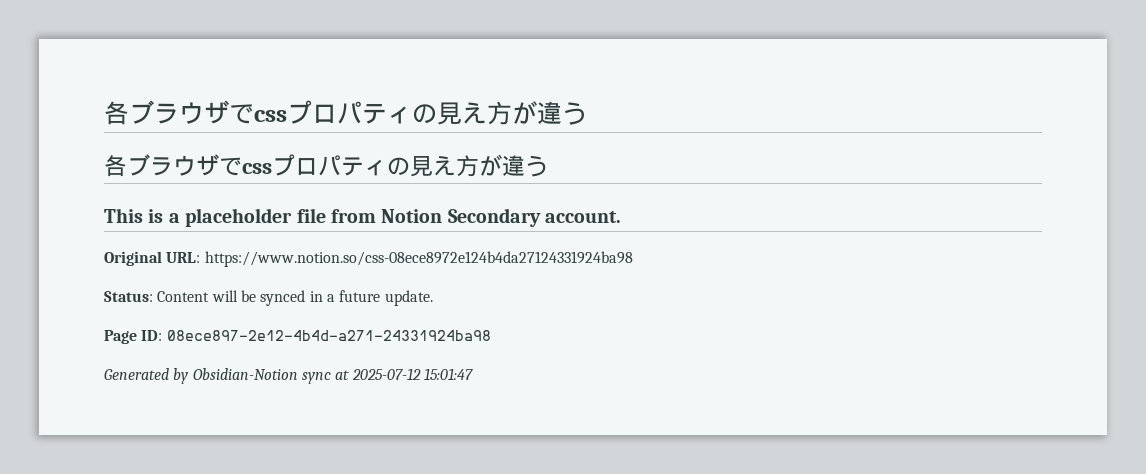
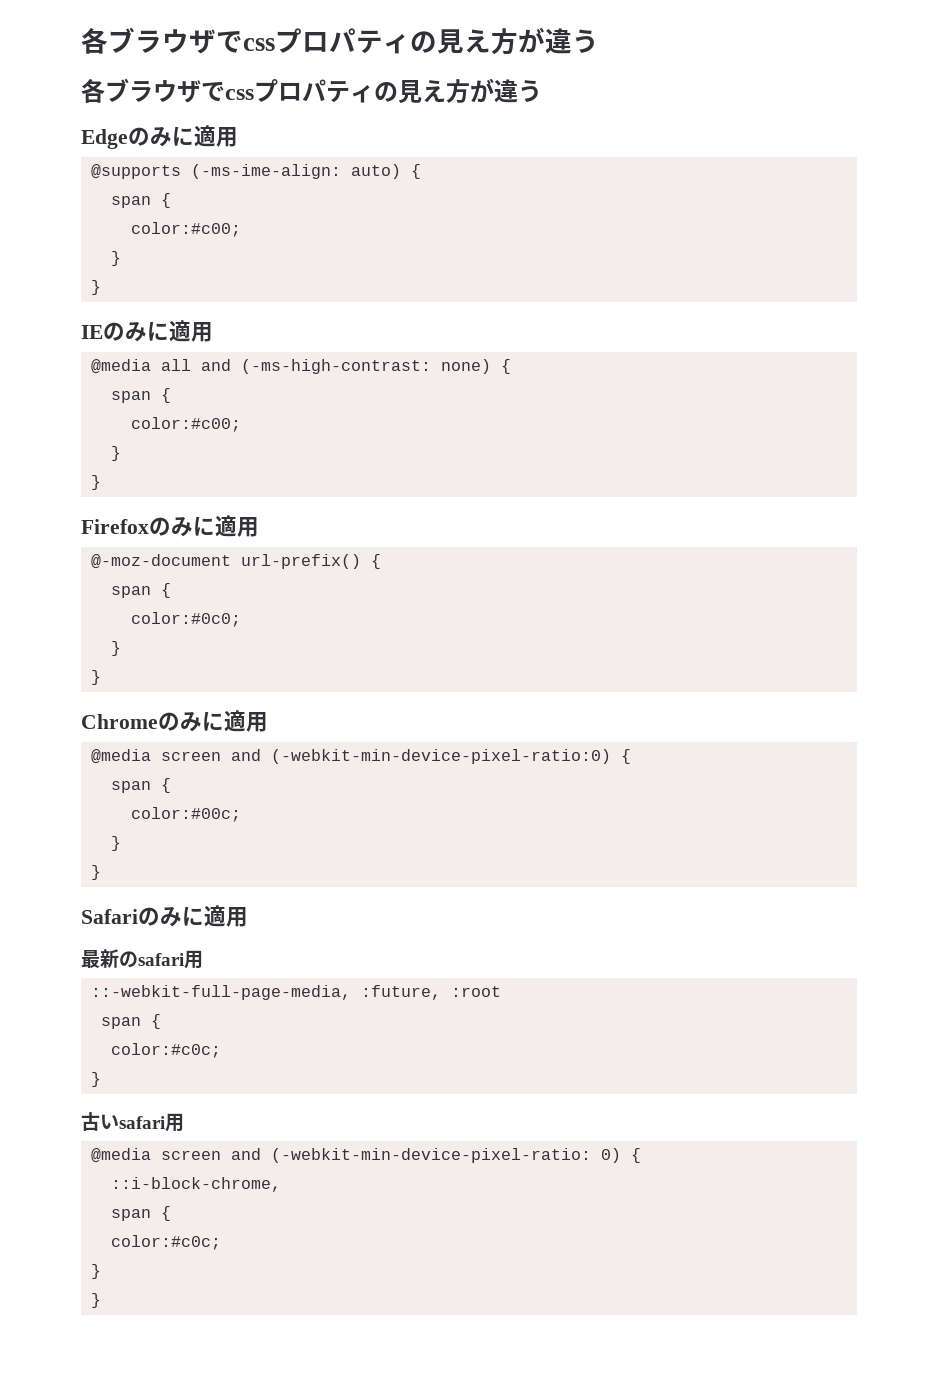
[104,208,622,227] [104,251,633,267] [104,290,433,306] [104,330,491,344] [104,368,473,384] This is a placeholder file from Notion Secondary account. // Original URL: https://www.notion.so/css-08ece8972e124b4da27124331924ba98 // Status: Content will be synced in a future update. // Page ID: 08ece897-2e12-4b4d-a271-24331924ba98 // Generated by Obsidian-Notion sync at 2025-07-12 15:01:47 -> [81,125,238,149] [91,164,422,179] [111,193,172,208] [131,222,242,237] [111,251,122,266] [91,280,102,295] [81,320,213,342] [91,359,512,374] [111,388,172,403] [131,417,242,432] [111,446,122,461] [91,475,102,490] [81,515,259,537] [91,554,382,569] [111,583,172,598] [131,612,242,627] [111,641,122,656] [91,670,102,685] [81,710,268,732] [91,749,632,764] [111,778,172,793] [131,807,242,822] [111,836,122,851] [91,865,102,880] [81,905,248,927] [81,949,203,969] [91,985,502,1000] [101,1014,162,1029] [111,1043,222,1058] [91,1072,102,1087] [81,1112,184,1132] [91,1148,642,1163] [111,1177,282,1192] [111,1206,172,1221] [111,1235,222,1250] [91,1264,102,1279] [91,1293,102,1308] Edgeのみに適用 // @supports (-ms-ime-align: auto) { // span { // color:#c00; // } // } // IEのみに適用 // @media all and (-ms-high-contrast: none) { // span { // color:#c00; // } // } // Firefoxのみに適用 // @-moz-document url-prefix() { // span { // color:#0c0; // } // } // Chromeのみに適用 // @media screen and (-webkit-min-device-pixel-ratio:0) { // span { // color:#00c; // } // } // Safariのみに適用 // 最新のsafari用 // ::-webkit-full-page-media, :future, :root // span { // color:#c0c; // } // 古いsafari用 // @media screen and (-webkit-min-device-pixel-ratio: 0) { // ::i-block-chrome, // span { // color:#c0c; // } // }

